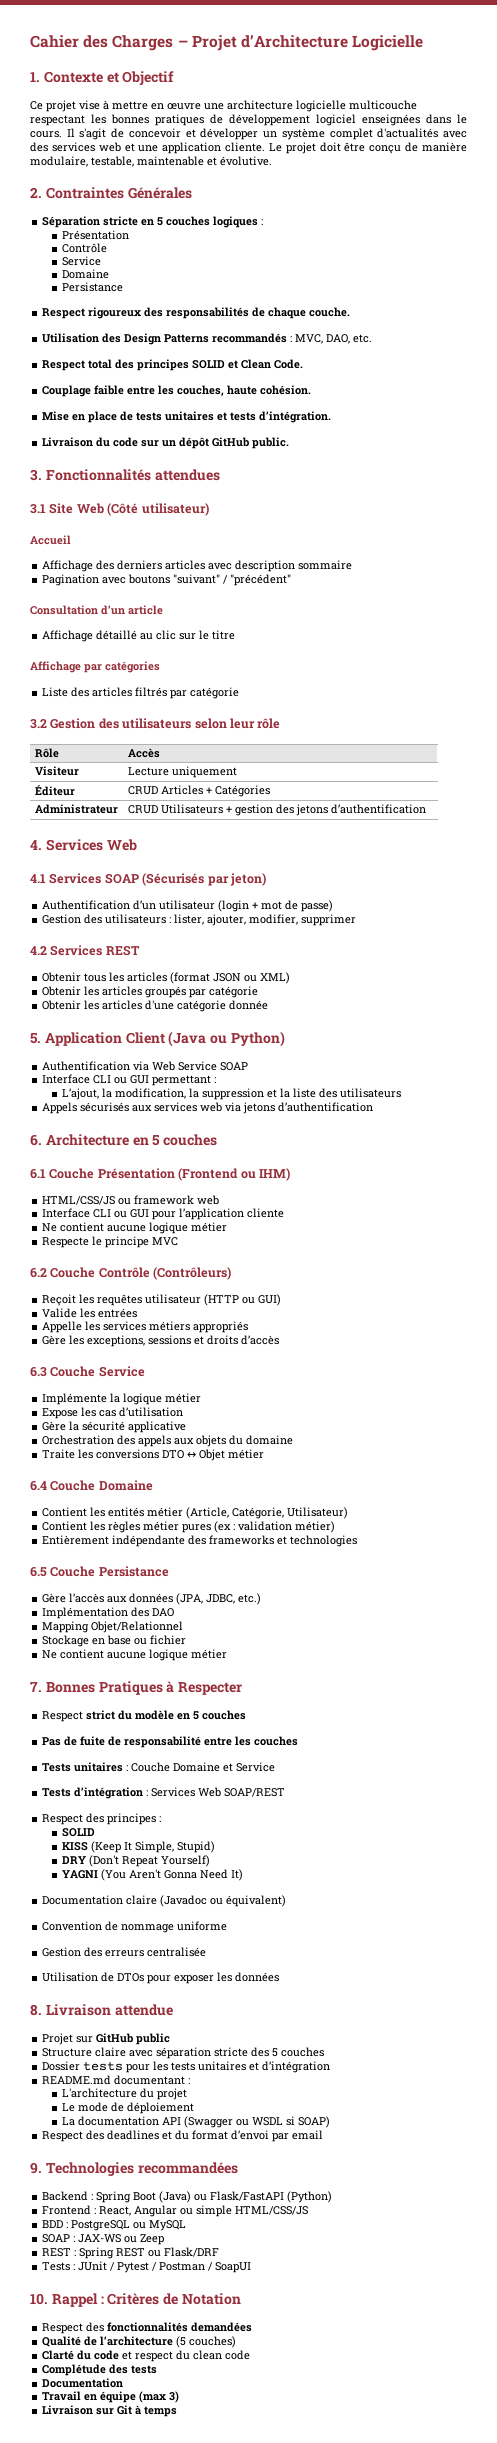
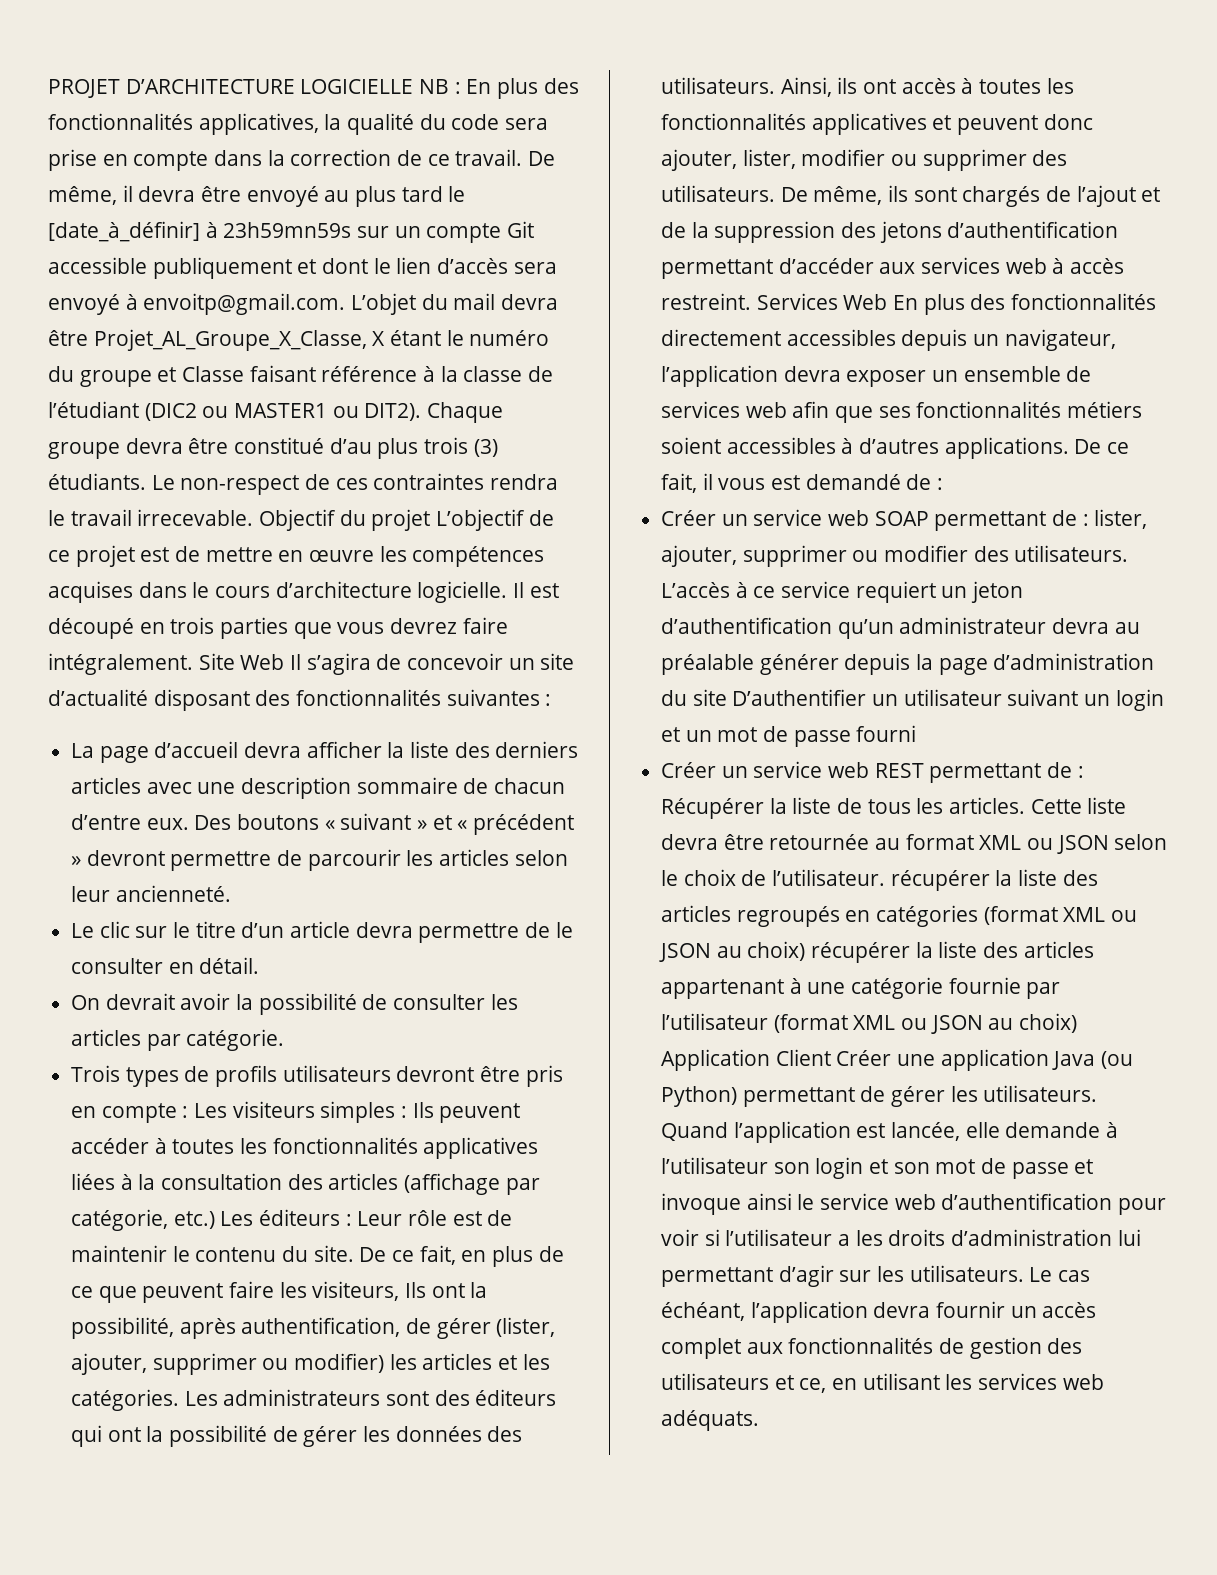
[30,35,424,51] [30,71,175,85] [30,100,417,112] [30,114,467,126] [30,128,468,140] [30,142,468,154] [30,156,272,167] [30,187,192,199] [42,216,264,228] [61,230,129,240] [61,243,107,253] [61,256,101,266] [61,269,109,279] [61,282,123,292] [42,307,351,319] [42,333,373,345] [42,359,304,371] [42,385,312,397] [42,411,332,423] [42,437,290,449] [30,469,220,481] [30,503,209,516] [30,535,71,545] [42,560,94,572] Cahier des Charges – Projet d’Architecture Logicielle // 1. Contexte et Objectif // Ce projet vise à mettre en œuvre une architecture logicielle multicouche respectant les bonnes pratiques de développement logiciel enseignées dans le cours. Il s'agit de concevoir et développer un système complet d'actualités avec des services web et une application cliente. Le projet doit être conçu de manière modulaire, testable, maintenable et évolutive. // 2. Contraintes Générales // Séparation stricte en 5 couches logiques : // Présentation // Contrôle // Service // Domaine // Persistance // Respect rigoureux des responsabilités de chaque couche. // Utilisation des Design Patterns recommandés : MVC, DAO, etc. // Respect total des principes SOLID et Clean Code. // Couplage faible entre les couches, haute cohésion. // Mise en place de tests unitaires et tests d’intégration. // Livraison du code sur un dépôt GitHub public. // 3. Fonctionnalités attendues // 3.1 Site Web (Côté utilisateur) // Accueil // Affichage -> [48,78,579,99] [48,113,549,135] [48,149,556,171] [48,185,466,207] [48,221,535,243] [48,257,557,279] [48,293,559,315] [48,329,550,351] [48,365,554,387] [48,401,504,423] [48,437,498,459] [48,473,559,495] [48,509,554,531] [48,545,545,567] [48,581,559,603] [48,617,508,639] [48,653,575,675] [48,689,552,711] [71,741,450,763] PROJET D’ARCHITECTURE LOGICIELLE NB : En plus des fonctionnalités applicatives, la qualité du code sera prise en compte dans la correction de ce travail. De même, il devra être envoyé au plus tard le [date_à_définir] à 23h59mn59s sur un compte Git accessible publiquement et dont le lien d’accès sera envoyé à envoitp@gmail.com. L’objet du mail devra être Projet_AL_Groupe_X_Classe, X étant le numéro du groupe et Classe faisant référence à la classe de l’étudiant (DIC2 ou MASTER1 ou DIT2). Chaque groupe devra être constitué d’au plus trois (3) étudiants. Le non-respect de ces contraintes rendra le travail irrecevable. Objectif du projet L’objectif de ce projet est de mettre en œuvre les compétences acquises dans le cours d’architecture logicielle. Il est découpé en trois parties que vous devrez faire intégralement. Site Web Il s’agira de concevoir un site d’actualité disposant des fonctionnalités suivantes : // La page d’accueil devra afficher la liste
(233, 566) none -> [197,782,236,794] une
[42,574,292,586] [30,605,163,615] [42,630,236,642] [30,661,160,673] [42,687,240,699] [30,718,281,729] [34,748,59,758] [127,748,160,758] [34,766,79,776] [127,766,237,778] [34,785,75,796] [127,785,270,797] [34,804,118,814] [127,804,426,816] [30,839,137,851] [30,873,266,886] [42,900,334,912] [42,914,167,924] // Pagination avec boutons "suivant" / "précédent" // Consultation d’un article // Affichage détaillé au clic sur le titre // Affichage par catégories // Liste des articles filtrés par catégorie // 3.2 Gestion des utilisateurs selon leur rôle // Rôle | Accès // Visiteur | Lecture uniquement // Éditeur | CRUD Articles + Catégories // Administrateur | CRUD Utilisateurs + gestion des jetons d’authentification // 4. Services Web // 4.1 Services SOAP (Sécurisés par jeton) // Authentification d’un utilisateur (login + mot de passe) // Gestion des utilisateurs -> [463,778,566,794] [71,813,575,835] [71,849,568,871] [71,885,231,902] [71,921,573,943] [71,957,260,974] [71,993,518,1015] [71,1029,285,1051] [71,1065,563,1087] [71,1101,521,1123] [71,1137,539,1159] [71,1173,540,1195] [71,1209,513,1231] [71,1245,564,1267] [71,1281,488,1303] [71,1317,556,1339] [71,1353,550,1375] [71,1389,557,1411] [71,1425,523,1447] [661,77,1074,97] [661,113,1093,135] [661,149,1068,171] [661,185,1161,207] [661,221,1119,243] [661,257,1125,279] [661,293,1157,315] [661,329,1116,351] [661,365,1092,387] [661,401,1143,423] [661,437,1130,459] [661,473,944,493] [661,509,1078,531] de chacun d’entre eux. Des boutons « suivant » et « précédent » devront permettre de parcourir les articles selon leur ancienneté. // Le clic sur le titre d’un article devra permettre de le consulter en détail. // On devrait avoir la possibilité de consulter les articles par catégorie. // Trois types de profils utilisateurs devront être pris en compte : Les visiteurs simples : Ils peuvent accéder à toutes les fonctionnalités applicatives liées à la consultation des articles (affichage par catégorie, etc.) Les éditeurs : Leur rôle est de maintenir le contenu du site. De ce fait, en plus de ce que peuvent faire les visiteurs, Ils ont la possibilité, après authentification, de gérer (lister, ajouter, supprimer ou modifier) les articles et les catégories. Les administrateurs sont des éditeurs qui ont la possibilité de gérer les données des utilisateurs. Ainsi, ils ont accès à toutes les fonctionnalités applicatives et peuvent donc ajouter, lister, modifier ou supprimer des utilisateurs. De même, ils sont chargés de l’ajout et de la suppression des jetons d’authentification permettant d’accéder aux services web à accès restreint. Services Web En plus des fonctionnalités directement accessibles depuis un navigateur, l’application devra exposer un ensemble de services web afin que ses fonctionnalités métiers soient accessibles à d’autres applications. De ce fait, il vous est demandé de : // Créer un service web SOAP permettant de
[249,914,357,926] [30,945,140,956] [42,972,291,984] [42,986,259,998] [42,1000,269,1012] [30,1031,285,1047] [42,1061,249,1071] [42,1074,217,1086] [61,1088,401,1100] [42,1102,374,1114] [30,1134,218,1146] [30,1168,290,1181] [42,1195,220,1205] [42,1208,285,1220] [42,1222,228,1234] [42,1236,179,1248] [30,1267,232,1280] [42,1294,282,1306] [42,1308,138,1318] [42,1321,249,1333] [42,1335,280,1347] [30,1366,145,1377] [42,1393,202,1405] [42,1407,184,1419] [42,1421,187,1433] [42,1435,294,1447] [42,1449,265,1461] [30,1480,153,1491] [42,1507,349,1519] [42,1521,336,1533] [42,1535,358,1547] [30,1566,169,1577] [42,1593,262,1605] [42,1607,175,1619] [42,1621,184,1633] [42,1635,187,1647] [42,1649,228,1661] [30,1681,243,1695] [42,1710,247,1722] [42,1736,299,1748] [42,1762,276,1772] [42,1787,286,1799] [42,1813,162,1825] [61,1828,95,1837] [61,1841,215,1853] [61,1855,210,1867] [61,1869,243,1881] [42,1895,287,1907] [42,1921,228,1933] [42,1947,207,1957] [42,1972,280,1984] [30,2004,173,2016] [42,2033,171,2045] [42,2047,325,2059] [42,2061,331,2073] [42,2075,191,2085] [61,2088,187,2100] [61,2102,194,2114] [61,2116,330,2128] [42,2130,324,2142] [30,2162,238,2176] [42,2191,333,2203] [42,2205,309,2217] [42,2220,187,2231] [42,2234,165,2245] [42,2247,220,2259] [42,2261,252,2273] [30,2293,241,2307] [42,2322,253,2334] [42,2336,237,2348] [42,2350,251,2362] [42,2364,158,2376] [42,2378,124,2388] [42,2391,180,2403] [42,2405,178,2417] modifier, supprimer // 4.2 Services REST // Obtenir tous les articles (format JSON ou XML) // Obtenir les articles groupés par catégorie // Obtenir les articles d'une catégorie donnée // 5. Application Client (Java ou Python) // Authentification via Web Service SOAP // Interface CLI ou GUI permettant : // L’ajout, la modification, la suppression et la liste des utilisateurs // Appels sécurisés aux services web via jetons d’authentification // 6. Architecture en 5 couches // 6.1 Couche Présentation (Frontend ou IHM) // HTML/CSS/JS ou framework web // Interface CLI ou GUI pour l’application cliente // Ne contient aucune logique métier // Respecte le principe MVC // 6.2 Couche Contrôle (Contrôleurs) // Reçoit les requêtes utilisateur (HTTP ou GUI) // Valide les entrées // Appelle les services métiers appropriés // Gère les exceptions, sessions et droits d’accès // 6.3 Couche Service // Implémente la logique métier // Expose les cas d’utilisation // Gère la sécurité applicative // Orchestration des appels aux objets du domaine // Traite les conversions DTO ↔ Objet métier // 6.4 Couche Domaine // Contient les entités métier (Article, Catégorie, Utilisateur) // Contient les règles métier pures (ex : validation métier) // Entièrement indépendante des frameworks et technologies // 6.5 Couche Persistance // Gère l’accès aux données (JPA, JDBC, etc.) // Implémentation des DAO // Mapping Objet/Relationnel // Stockage en base ou fichier // Ne contient aucune logique métier // 7. Bonnes Pratiques à Respecter // Respect strict du modèle en 5 couches // Pas de fuite de responsabilité entre les couches // Tests unitaires : Couche Domaine et Service // Tests d’intégration : Services Web SOAP/REST // Respect des principes : // SOLID // KISS (Keep It Simple, Stupid) // DRY (Don't Repeat Yourself) // YAGNI (You Aren't Gonna Need It) // Documentation claire (Javadoc ou équivalent) // Convention de nommage uniforme // Gestion des erreurs centralisée // Utilisation de DTOs pour exposer les données // 8. Livraison attendue // Projet sur GitHub public // Structure claire avec séparation stricte des 5 couches // Dossier tests pour les tests unitaires et d’intégration // README.md documentant : // L'architecture du projet // Le mode de déploiement // La documentation API (Swagger ou WSDL si SOAP) // Respect des deadlines et du format d’envoi par email // 9. Technologies recommandées // Backend : Spring Boot (Java) ou Flask/FastAPI (Python) // Frontend : React, Angular ou simple HTML/CSS/JS // BDD : PostgreSQL ou MySQL // SOAP : JAX-WS ou Zeep // REST : Spring REST ou Flask/DRF // Tests : JUnit / Pytest / Postman / SoapUI // 10. Rappel : Critères de Notation // Respect des fonctionnalités demandées // Qualité de l’architecture (5 couches) // Clarté du code et respect du clean code // Complétude des tests // Documentation // Travail en équipe (max 3) // Livraison sur Git à temps -> [742,545,1129,567] [661,581,1024,603] [661,617,1140,639] [661,653,1155,675] [661,689,1164,711] [661,725,917,747] [661,761,1084,783] [661,797,1127,819] [661,834,1168,854] [661,869,1098,891] [661,905,1138,927] [659,941,1094,963] [661,977,1061,999] [661,1013,1078,1034] [661,1049,1134,1071] [661,1085,1098,1107] [661,1121,1119,1143] [661,1157,1094,1179] [661,1193,1167,1215] [661,1229,1141,1246] [661,1265,1091,1287] [661,1301,1097,1323] [661,1337,1083,1359] [661,1373,1104,1393] [661,1410,760,1431] supprimer ou modifier des utilisateurs. L’accès à ce service requiert un jeton d’authentification qu’un administrateur devra au préalable générer depuis la page d’administration du site D’authentifier un utilisateur suivant un login et un mot de passe fourni // Créer un service web REST permettant de : Récupérer la liste de tous les articles. Cette liste devra être retournée au format XML ou JSON selon le choix de l’utilisateur. récupérer la liste des articles regroupés en catégories (format XML ou JSON au choix) récupérer la liste des articles appartenant à une catégorie fournie par l’utilisateur (format XML ou JSON au choix) Application Client Créer une application Java (ou Python) permettant de gérer les utilisateurs. Quand l’application est lancée, elle demande à l’utilisateur son login et son mot de passe et invoque ainsi le service web d’authentification pour voir si l’utilisateur a les droits d’administration lui permettant d’agir sur les utilisateurs. Le cas échéant, l’application devra fournir un accès complet aux fonctionnalités de gestion des utilisateurs et ce, en utilisant les services web adéquats.

